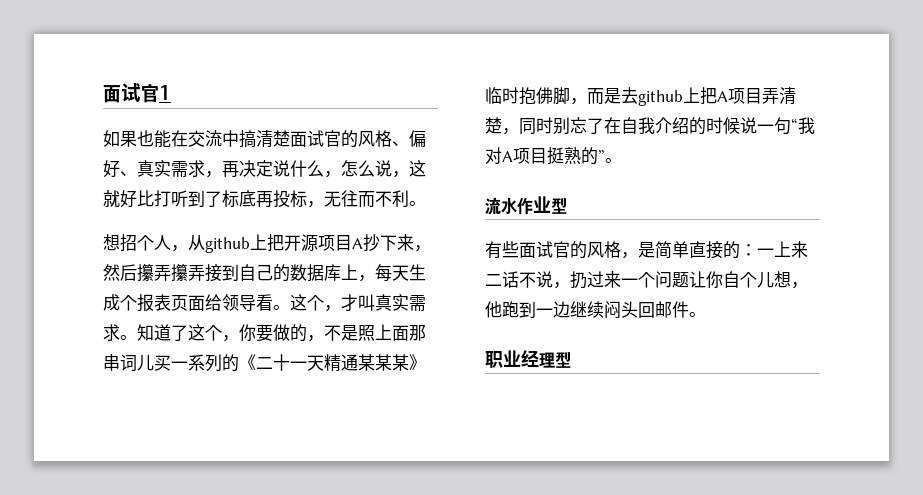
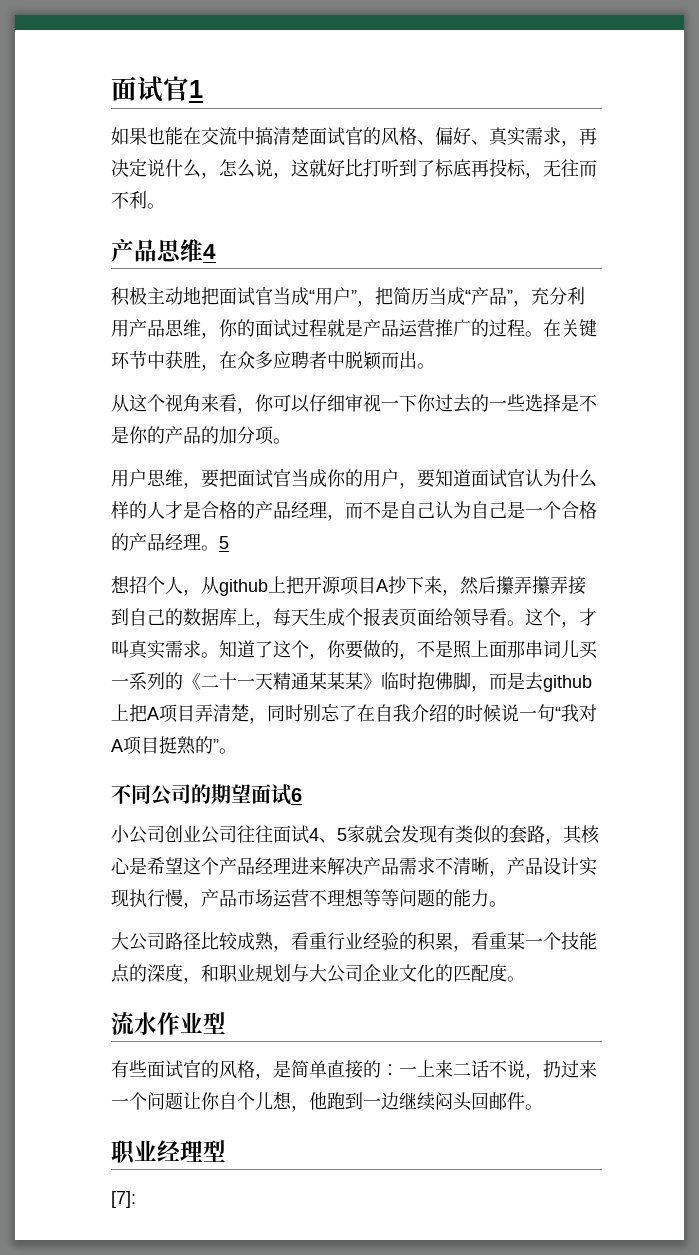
(426, 203) none -> [111,239,216,262] [111,286,585,307] [111,319,597,339] [111,351,435,371] [111,393,597,414] [111,426,291,445] [111,469,597,489] [111,501,597,521] [111,533,229,551] // 产品思维4 // 积极主动地把面试官当成“用户”，把简历当成“产品”，充分利用产品思维，你的面试过程就是产品运营推广的过程。在关键环节中获胜，在众多应聘者中脱颖而出。 // 从这个视角来看，你可以仔细审视一下你过去的一些选择是不是你的产品的加分项。 // 用户思维，要把面试官当成你的用户，要知道面试官认为什么样的人才是合格的产品经理，而不是自己认为自己是一个合格的产品经理。5
(622, 160) none -> [111,784,302,806] [111,825,600,845] [111,857,597,877] [111,888,507,909] [111,932,597,952] [111,964,525,984] // 不同公司的期望面试6 // 小公司创业公司往往面试4、5家就会发现有类似的套路，其核心是希望这个产品经理进来解决产品需求不清晰，产品设计实现执行慢，产品市场运营不理想等等问题的能力。 // 大公司路径比较成熟，看重行业经验的积累，看重某一个技能点的深度，和职业规划与大公司企业文化的匹配度。
(571, 360) none -> [111,1191,136,1208] // [7]:

